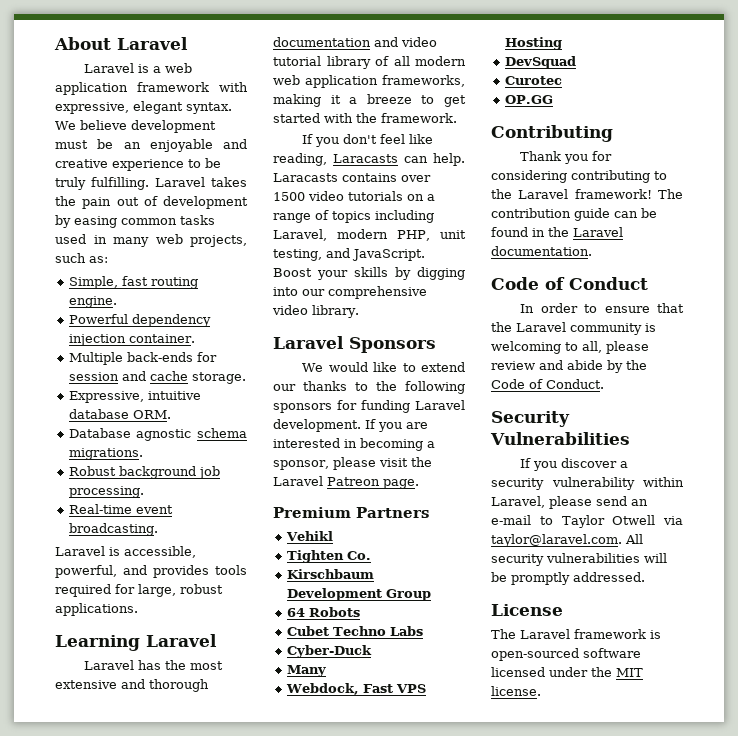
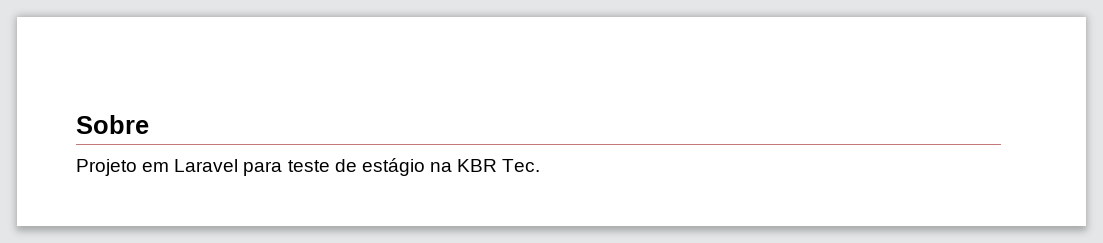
[54,37,188,50] [84,63,193,73] [55,82,248,95] [55,101,232,114] [55,120,216,133] [55,139,247,152] [55,158,221,171] [55,177,247,190] [55,196,248,209] [55,215,215,228] [55,234,247,247] [55,253,108,263] [68,276,198,289] [68,296,117,308] [68,314,211,327] [68,334,195,346] [68,352,217,365] [68,371,246,384] [68,391,201,403] [68,409,171,419] [68,428,247,441] [68,448,143,460] [68,466,220,479] [68,486,144,498] [68,504,173,514] [68,523,158,536] [55,546,196,558] [55,565,247,578] [55,584,223,597] [55,603,138,616] [55,634,217,651] [84,660,224,670] [55,679,209,692] [273,37,437,47] [273,56,466,69] [273,75,465,88] [273,94,466,107] [273,113,457,123] [302,134,434,147] [273,153,465,166] [273,173,431,182] [273,191,435,201] [273,210,434,223] [273,229,466,241] [273,248,425,261] [273,267,465,280] [273,286,427,299] [272,305,359,318] [273,336,436,353] [302,362,465,372] [273,381,465,394] [273,400,465,413] [273,419,428,432] [273,438,435,451] [273,457,432,470] [273,476,419,489] [273,507,429,518] [285,531,333,541] [286,550,371,563] [286,569,374,579] [286,588,431,601] [286,607,360,617] [286,626,423,636] [286,645,372,658] [286,665,326,677] [285,683,426,695] [504,37,562,50] [504,56,576,69] [504,76,562,85] [504,95,553,104] [491,125,613,142] [520,151,613,164] [491,170,667,183] [491,189,683,199] [491,208,657,221] [491,227,623,237] [491,246,592,256] [491,277,648,290] [520,303,684,313] [491,322,656,335] [491,341,649,354] [491,360,647,373] [491,379,604,389] [491,411,570,427] [490,432,630,445] [520,458,629,471] [491,477,684,490] [491,496,648,509] [491,515,683,528] [491,534,643,547] [491,553,667,566] [491,572,645,585] [491,604,563,616] [491,629,661,639] [491,648,641,661] [491,667,643,677] [491,686,541,696] About Laravel // Laravel is a web application framework with expressive, elegant syntax. We believe development must be an enjoyable and creative experience to be truly fulfilling. Laravel takes the pain out of development by easing common tasks used in many web projects, such as: // Simple, fast routing engine. // Powerful dependency injection container. // Multiple back-ends for session and cache storage. // Expressive, intuitive database ORM. // Database agnostic schema migrations. // Robust background job processing. // Real-time event broadcasting. // Laravel is accessible, powerful, and provides tools required for large, robust applications. // Learning Laravel // Laravel has the most extensive and thorough documentation and video tutorial library of all modern web application frameworks, making it a breeze to get started with the framework. // If you don't feel like reading, Laracasts can help. Laracasts contains over 1500 video tutorials on a range of topics including Laravel, modern PHP, unit testing, and JavaScript. Boost your skills by digging into our comprehensive video library. // Laravel Sponsors // We would like to extend our thanks to the following sponsors for funding Laravel development. If you are interested in becoming a sponsor, please visit the Laravel Patreon page. // Premium Partners // Vehikl // Tighten Co. // Kirschbaum Development Group // 64 Robots // Cubet Techno Labs // Cyber-Duck // Many // Webdock, Fast VPS Hosting // DevSquad // Curotec // OP.GG // Contributing // Thank you for considering contributing to the Laravel framework! The contribution guide can be found in the Laravel documentation. // Code of Conduct // In order to ensure that the Laravel community is welcoming to all, please review and abide by the Code of Conduct. // Security Vulnerabilities // If you discover a security vulnerability within Laravel, please send an e-mail to Taylor Otwell via taylor@laravel.com. All security vulnerabilities will be promptly addressed. // License // The Laravel framework is open-sourced software licensed under the MIT license. -> [76,115,149,134] [76,158,541,176] Sobre // Projeto em Laravel para teste de estágio na KBR Tec.

